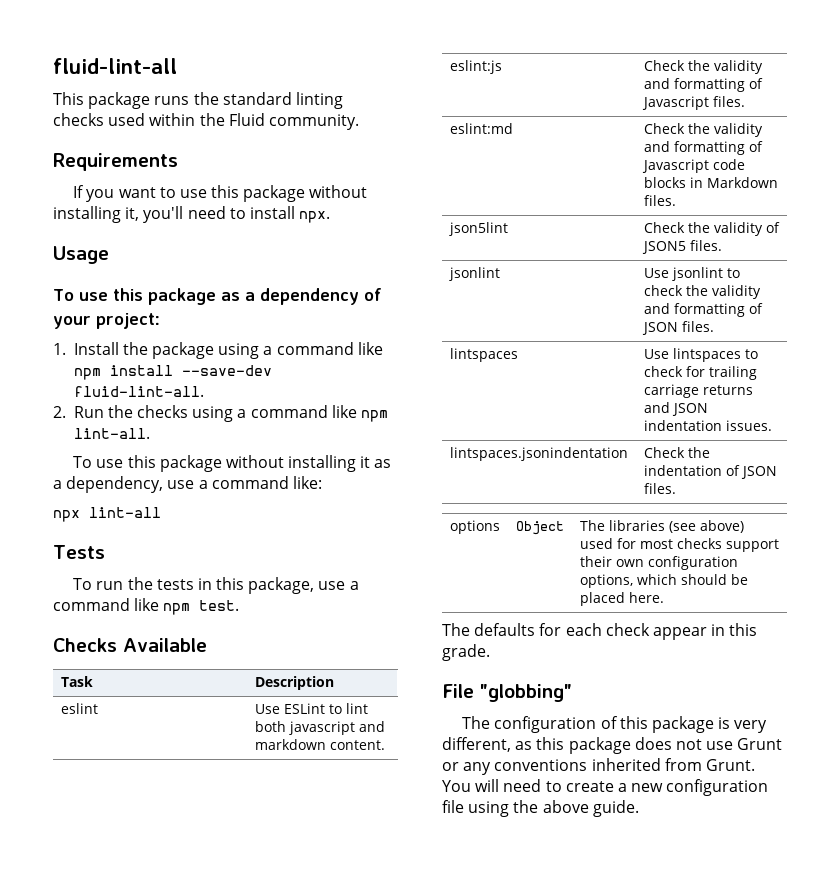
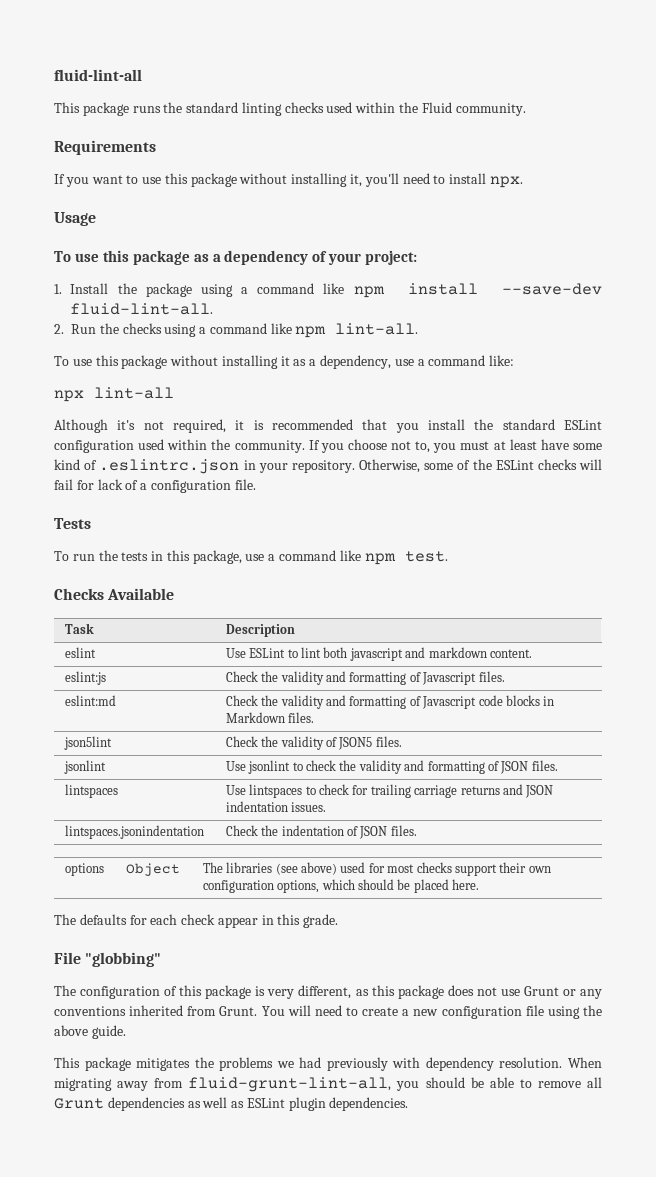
(161, 512) none -> [54,419,602,433] [54,439,602,453] [54,459,602,474] [54,479,256,493] // Although it's not required, it is recommended that you install the standard ESLint configuration used within the community. If you choose not to, you must at least have some kind of .eslintrc.json in your repository. Otherwise, some of the ESLint checks will fail for lack of a configuration file.
(639, 808) none -> [54,1057,602,1071] [54,1077,603,1092] [54,1097,409,1111] // This package mitigates the problems we had previously with dependency resolution. When migrating away from fluid-grunt-lint-all, you should be able to remove all Grunt dependencies as well as ESLint plugin dependencies.

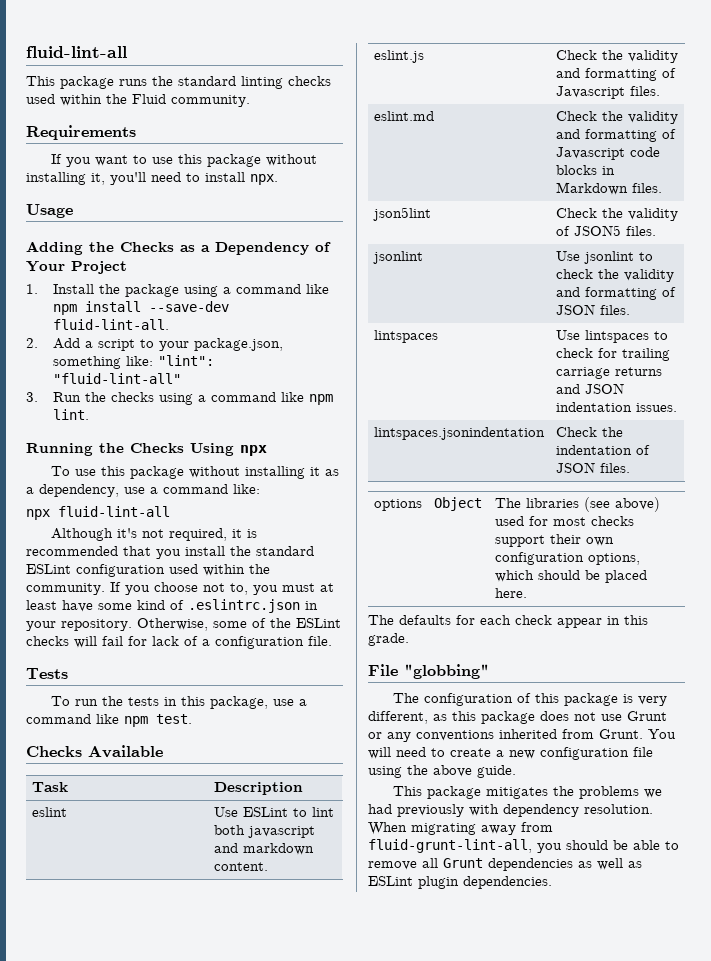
[54,250,418,265] To use this package as a dependency of your project: -> [26,241,331,255] [26,261,127,274] Adding the Checks as a Dependency of Your Project
(64, 329) none -> [53,338,284,351] [53,355,215,369] [53,373,182,384] [26,392,38,402] Add a script to your package.json, something like: "lint": "fluid-lint-all" // 3.
[335,323,419,335] lint-all. -> [53,409,90,420] [26,443,267,456] lint. // Running the Checks Using npx
[94,387,174,399] lint-all -> [58,506,170,517] fluid-lint-all
[64,671,106,685] eslint:js -> [373,50,424,63] eslint.js
[64,695,116,706] eslint:md -> [373,111,434,121] eslint.md

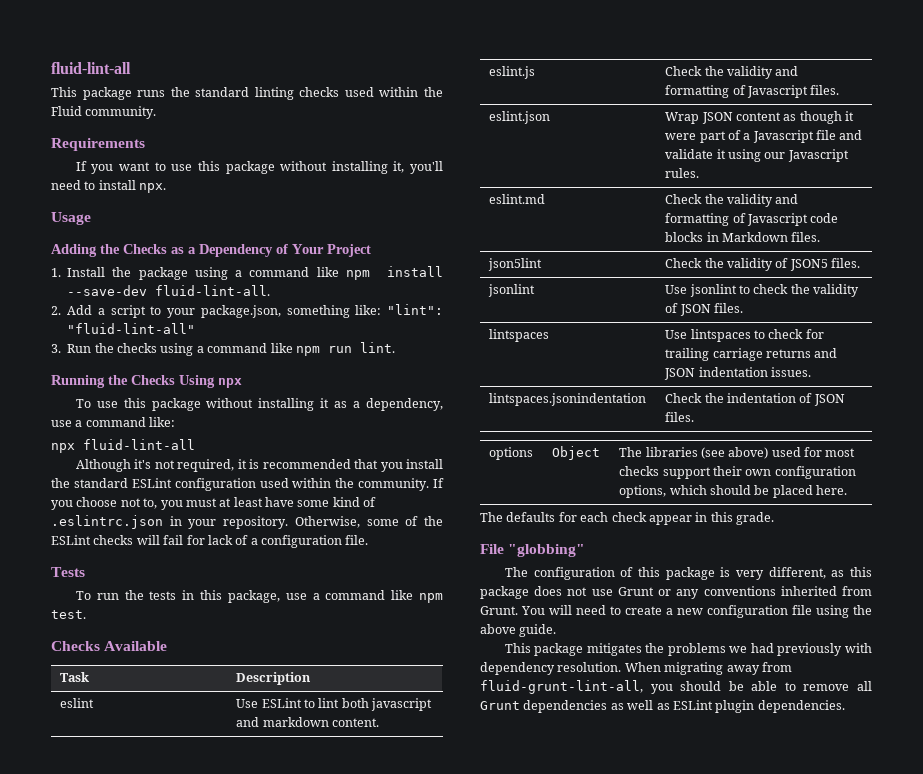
(334, 399) none -> [327,346,352,353] run
(660, 91) none -> [489,111,551,124] [665,111,855,124] [665,130,863,143] [665,149,849,162] [665,168,700,178] // eslint.json | Wrap JSON content as though it were part of a Javascript file and validate it using our Javascript rules.
[555,287,657,300] and formatting -> (860, 290) none

